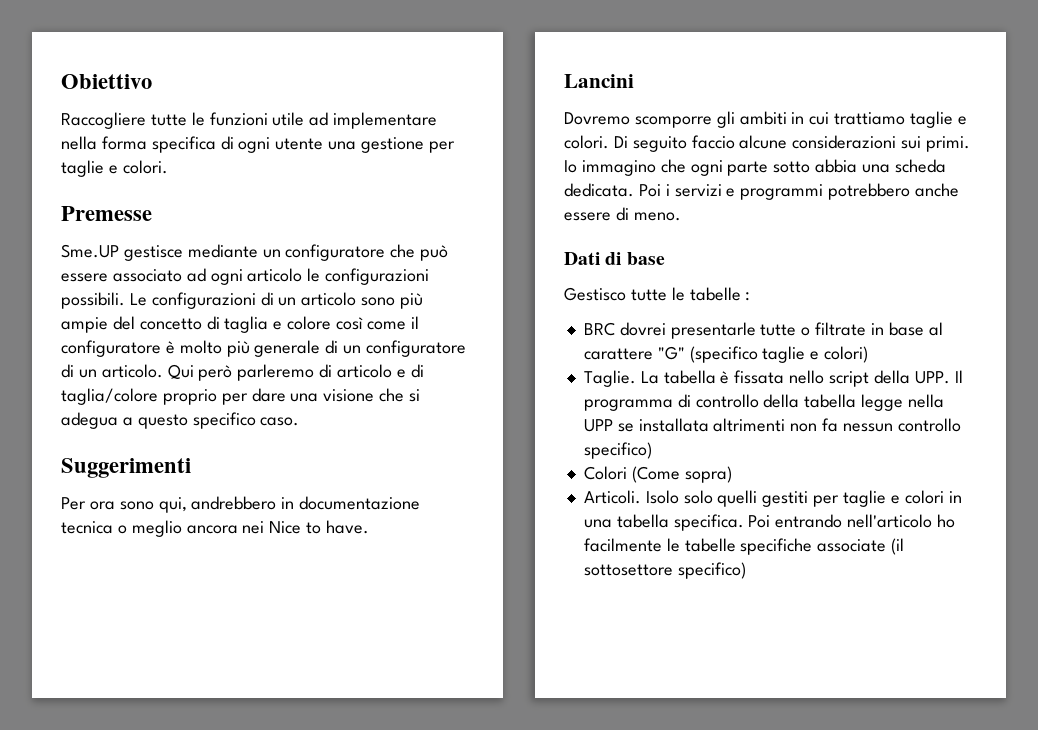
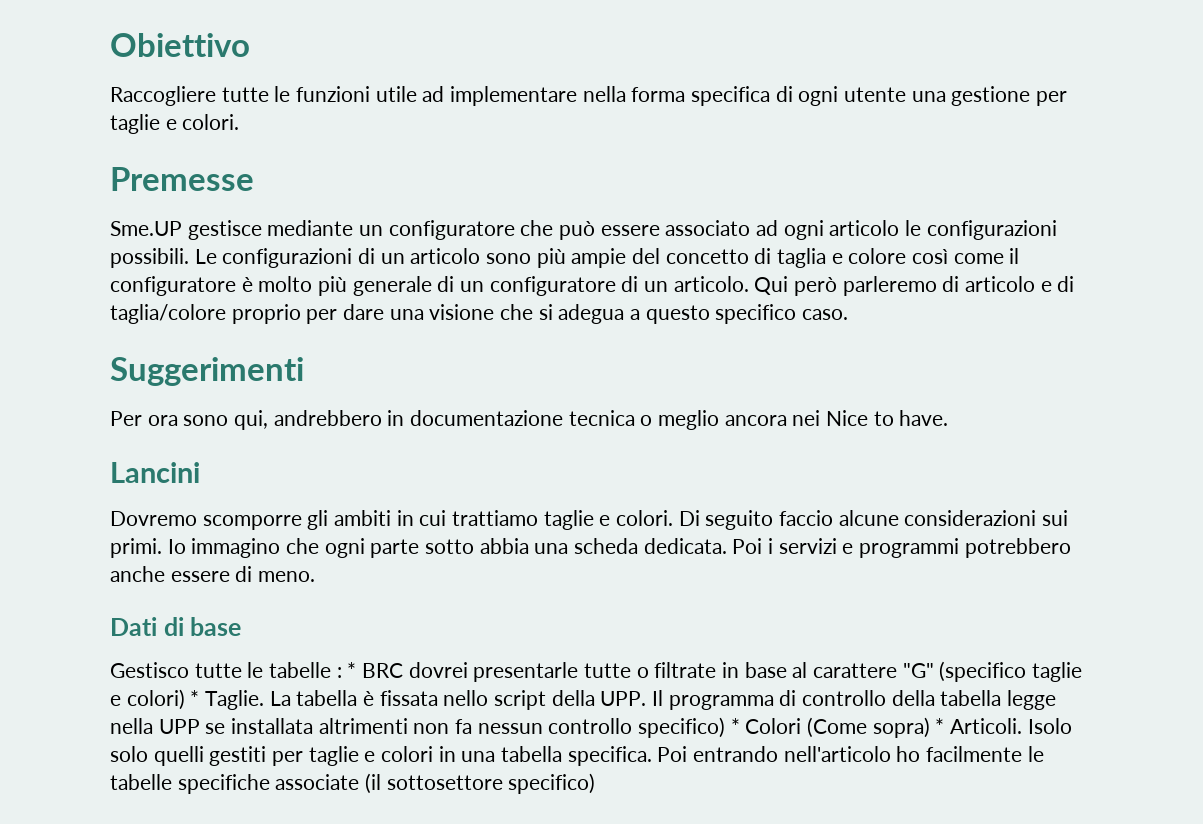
(751, 296) // -> [347,662,357,678] *
(869, 354) // -> [190,690,200,706] *
(652, 450) // -> [730,718,740,734] *
(732, 474) // -> [935,718,945,734] *

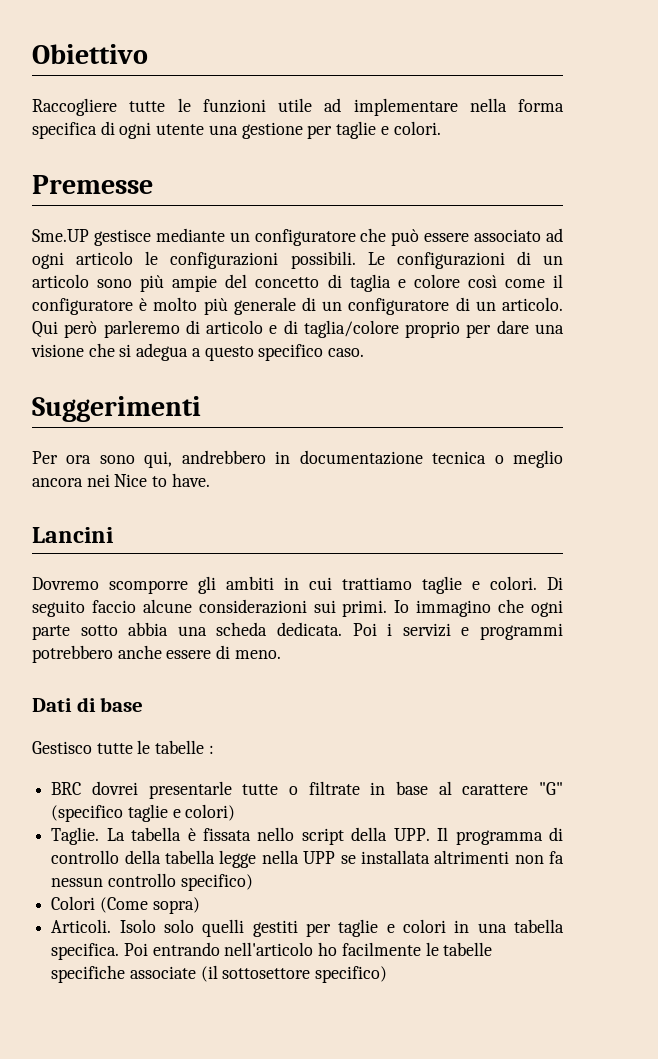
[347,662,357,678] * -> (214, 749) //
[190,690,200,706] * -> (236, 812) //
[730,718,740,734] * -> (253, 882) //
[935,718,945,734] * -> (200, 905) //

